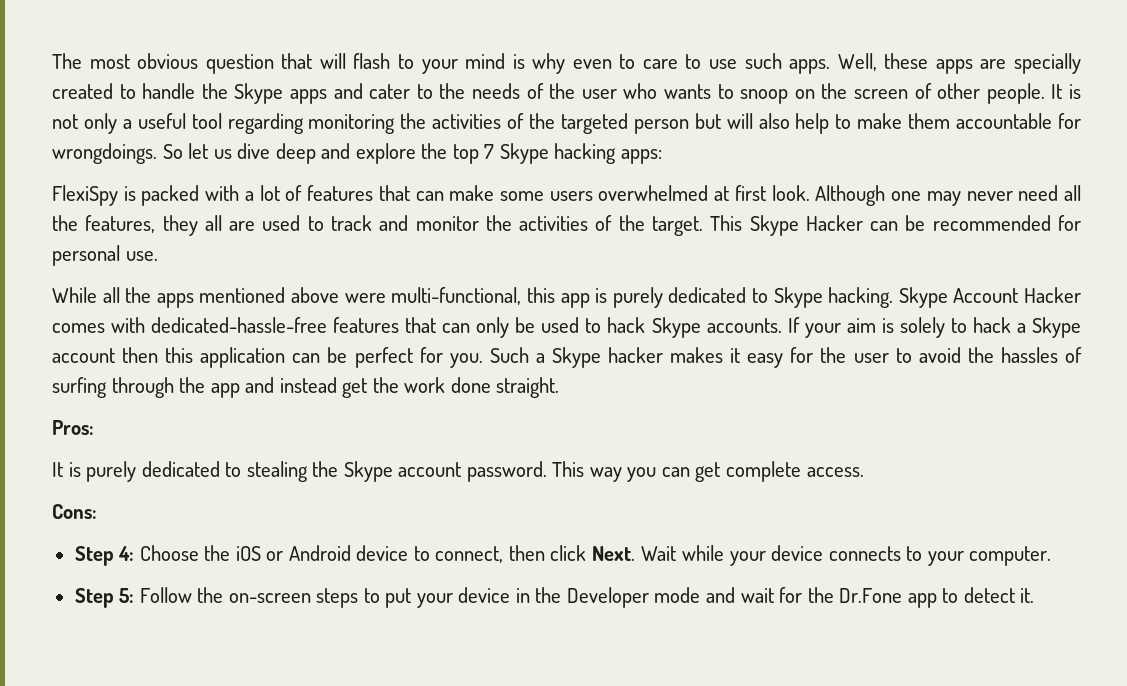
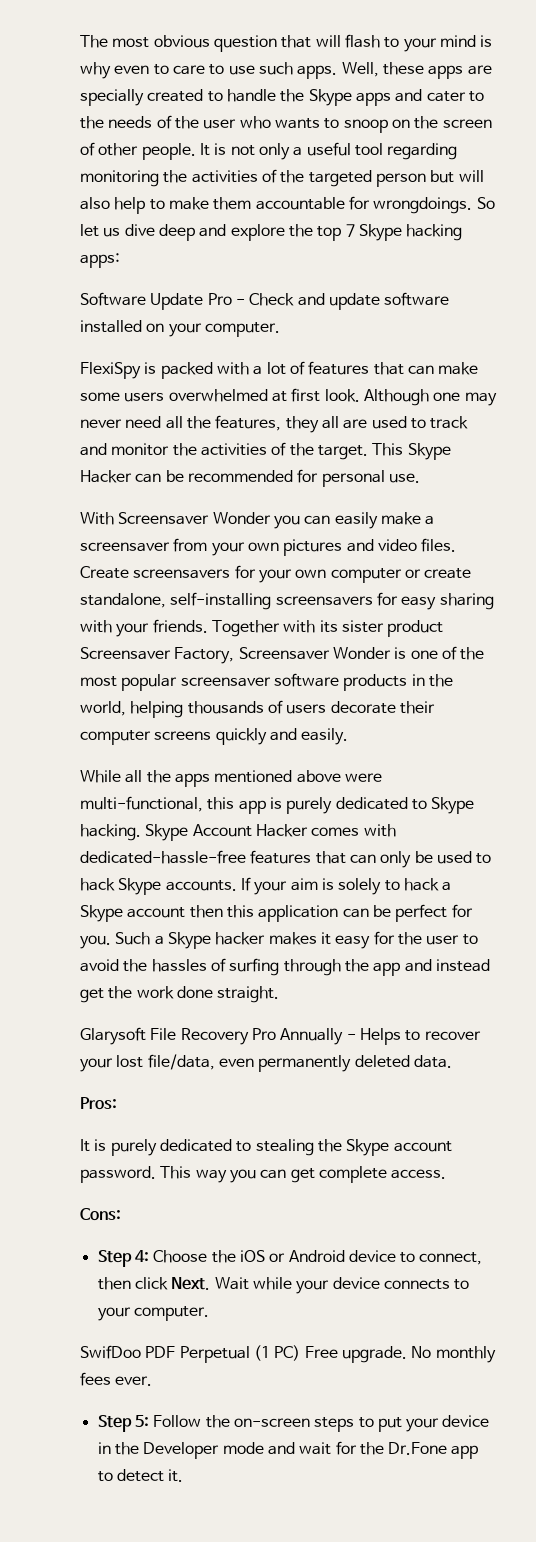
(662, 156) none -> [80,292,450,310] [80,320,280,337] // Software Update Pro - Check and update software installed on your computer.
(158, 256) none -> [80,512,435,529] [80,538,457,556] [80,565,472,583] [80,592,494,610] [80,619,444,637] [80,646,485,664] [80,673,453,691] [80,700,435,718] [80,728,349,745] // With Screensaver Wonder you can easily make a screensaver from your own pictures and video files. Create screensavers for your own computer or create standalone, self-installing screensavers for easy sharing with your friends. Together with its sister product Screensaver Factory, Screensaver Wonder is one of the most popular screensaver software products in the world, helping thousands of users decorate their computer screens quickly and easily.
(560, 387) none -> [80,1027,481,1045] [80,1054,452,1072] // Glarysoft File Recovery Pro Annually - Helps to recover your lost file/data, even permanently deleted data.
(1052, 556) none -> [80,1345,496,1363] [80,1372,153,1386] // SwifDoo PDF Perpetual (1 PC) Free upgrade. No monthly fees ever.

